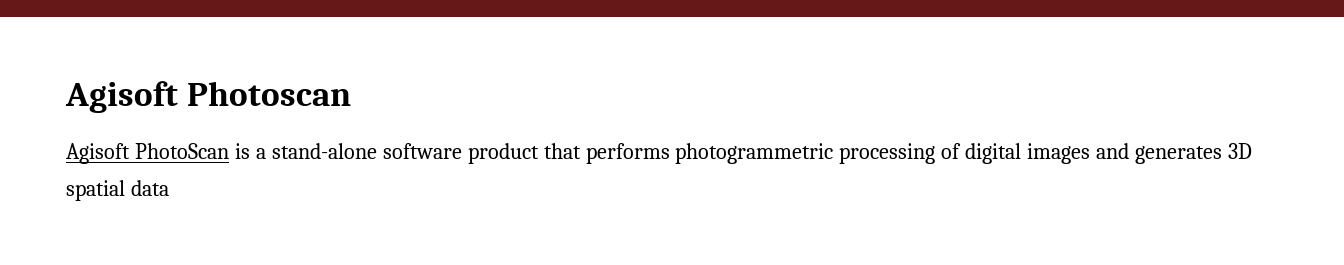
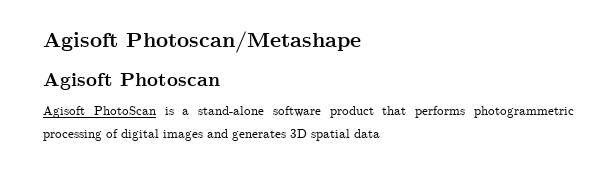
[65,81,178,113] Agisoft -> [43,31,361,53] [43,73,113,90] Agisoft Photoscan/Metashape // Agisoft

